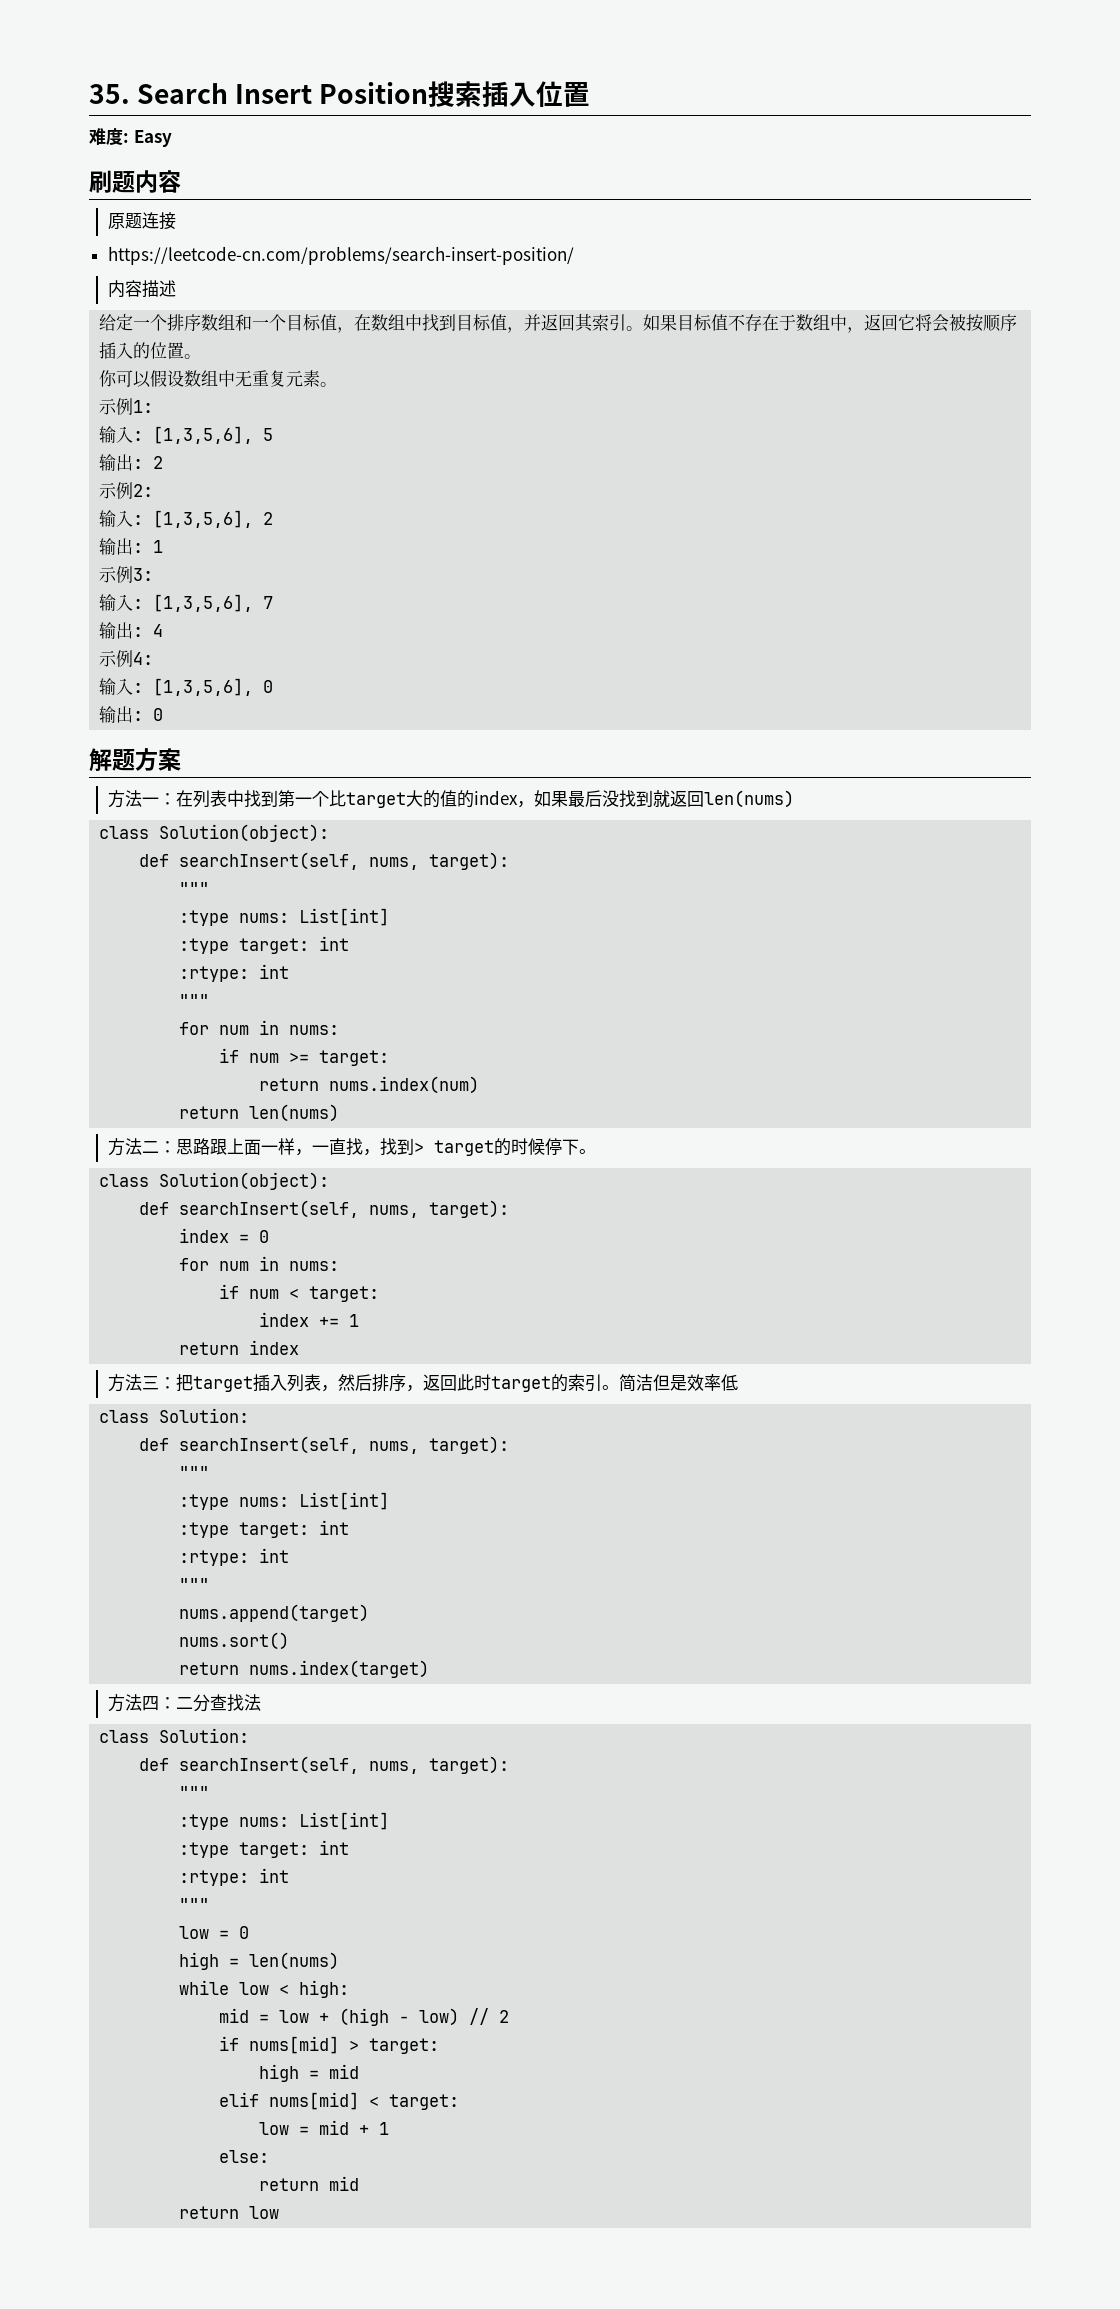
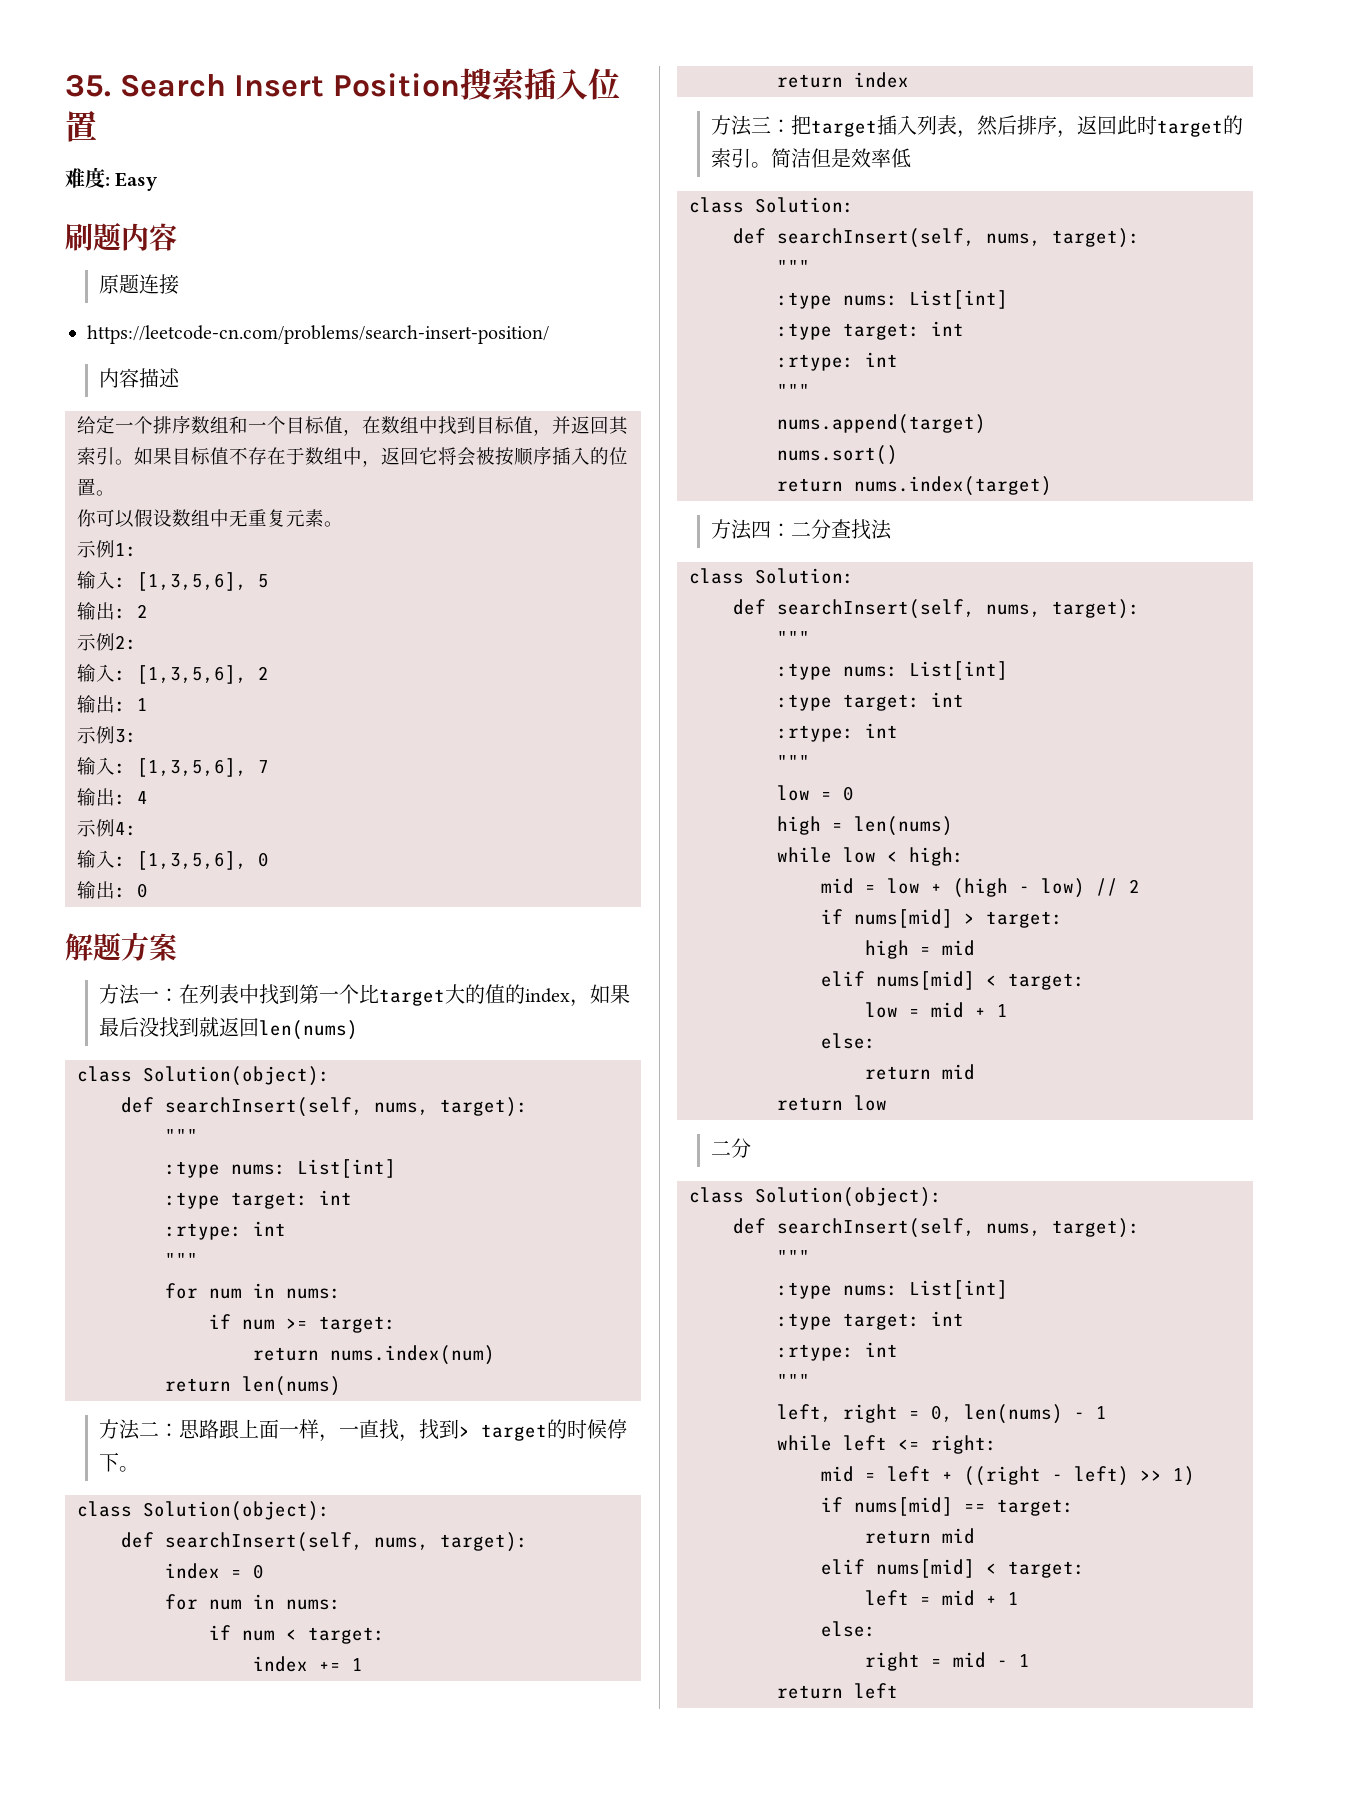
(280, 2212) none -> [711,1138,752,1158] [689,1187,942,1207] [733,1218,1140,1238] [777,1250,810,1264] [777,1280,1008,1299] [777,1311,964,1330] [777,1342,898,1361] [777,1374,810,1388] [777,1404,1107,1424] [777,1435,997,1454] [821,1466,1195,1486] [821,1497,1074,1516] [865,1528,975,1544] [821,1559,1085,1578] [865,1590,1019,1606] [821,1621,876,1637] [865,1652,1030,1671] [777,1683,898,1699] // 二分 // class Solution(object): // def searchInsert(self, nums, target): // """ // :type nums: List[int] // :type target: int // :rtype: int // """ // left, right = 0, len(nums) - 1 // while left <= right: // mid = left + ((right - left) >> 1) // if nums[mid] == target: // return mid // elif nums[mid] < target: // left = mid + 1 // else: // right = mid - 1 // return left

